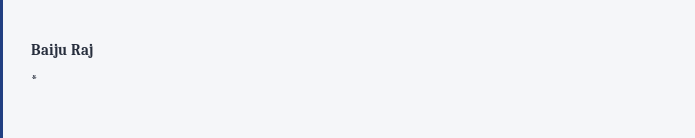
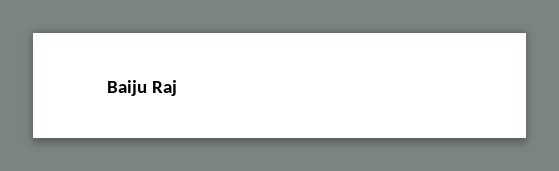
[31,75,37,85] // * -> (177, 88) none

